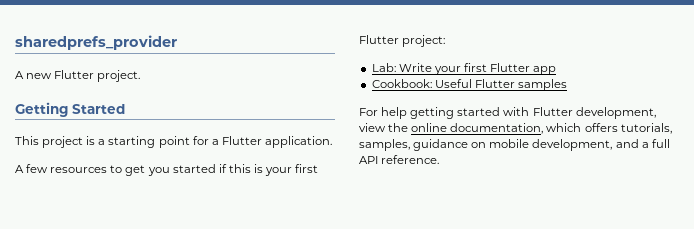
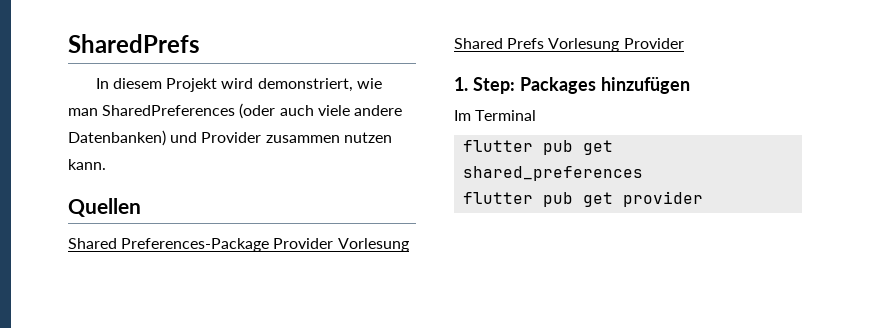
[15,35,177,50] [15,70,141,82] [15,102,125,117] [15,136,332,148] [15,164,319,176] [359,35,446,47] [371,63,557,75] [371,79,567,91] [359,107,656,119] [359,123,672,134] [359,139,670,151] [359,155,440,164] sharedprefs_provider // A new Flutter project. // Getting Started // This project is a starting point for a Flutter application. // A few resources to get you started if this is your first Flutter project: // Lab: Write your first Flutter app // Cookbook: Useful Flutter samples // For help getting started with Flutter development, view the online documentation, which offers tutorials, samples, guidance on mobile development, and a full API reference. -> [68,34,200,53] [95,78,382,92] [68,103,402,119] [68,130,392,146] [68,159,106,170] [68,198,141,217] [68,238,409,252] [454,38,684,52] [454,77,690,94] [454,110,537,121] [463,140,614,155] [463,166,644,181] [463,191,704,207] SharedPrefs // In diesem Projekt wird demonstriert, wie man SharedPreferences (oder auch viele andere Datenbanken) und Provider zusammen nutzen kann. // Quellen // Shared Preferences-Package Provider Vorlesung Shared Prefs Vorlesung Provider // 1. Step: Packages hinzufügen // Im Terminal // flutter pub get shared_preferences // flutter pub get provider

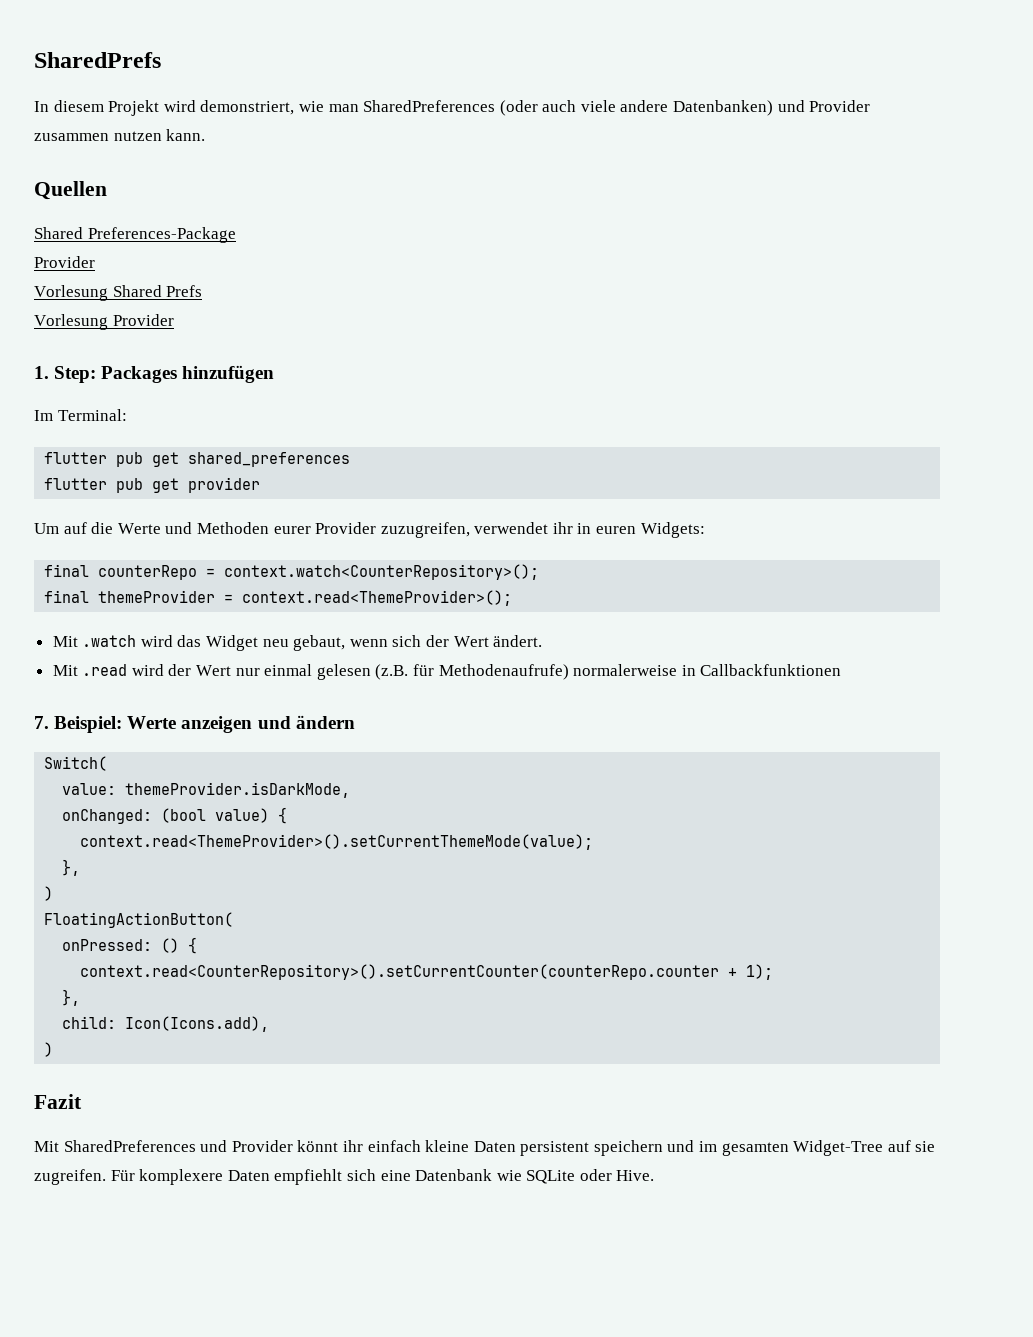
[273,238,334,249] Provider -> [34,256,95,268] // Provider //
(545, 43) none -> (203, 291) //
[475,110,537,121] Terminal -> [57,409,127,421] Terminal:
(704, 199) none -> [34,522,705,538] [44,564,540,580] [44,590,513,606] [52,635,543,651] [52,664,842,680] [34,715,355,733] [44,756,108,771] [62,782,351,798] [62,807,288,824] [80,834,594,850] [62,859,81,876] [44,886,54,901] [44,912,234,928] [62,937,198,954] [80,964,774,980] [62,989,81,1006] [62,1016,270,1032] [44,1042,54,1057] [34,1094,82,1109] [34,1140,936,1156] [34,1169,655,1185] // Um auf die Werte und Methoden eurer Provider zuzugreifen, verwendet ihr in euren Widgets: // final counterRepo = context.watch<CounterRepository>(); // final themeProvider = context.read<ThemeProvider>(); // Mit .watch wird das Widget neu gebaut, wenn sich der Wert ändert. // Mit .read wird der Wert nur einmal gelesen (z.B. für Methodenaufrufe) normalerweise in Callbackfunktionen // 7. Beispiel: Werte anzeigen und ändern // Switch( // value: themeProvider.isDarkMode, // onChanged: (bool value) { // context.read<ThemeProvider>().setCurrentThemeMode(value); // }, // ) // FloatingActionButton( // onPressed: () { // context.read<CounterRepository>().setCurrentCounter(counterRepo.counter + 1); // }, // child: Icon(Icons.add), // ) // Fazit // Mit SharedPreferences und Provider könnt ihr einfach kleine Daten persistent speichern und im gesamten Widget-Tree auf sie zugreifen. Für komplexere Daten empfiehlt sich eine Datenbank wie SQLite oder Hive.

